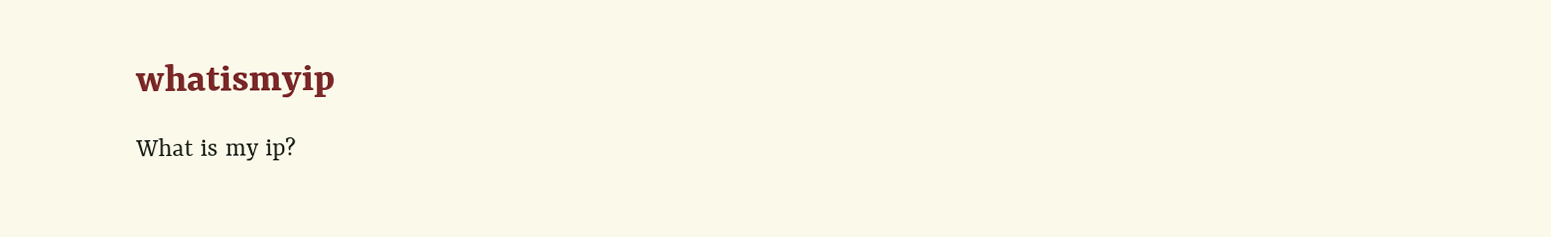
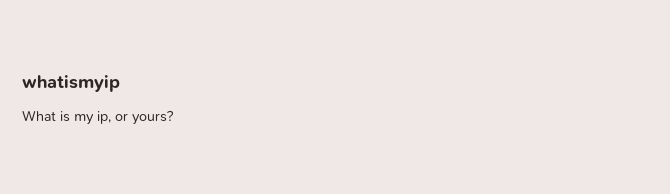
[265,137,298,161] ip? -> [97,110,174,125] ip, or yours?

